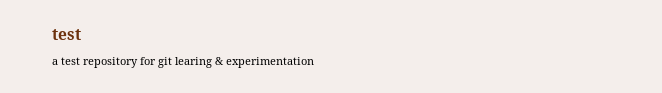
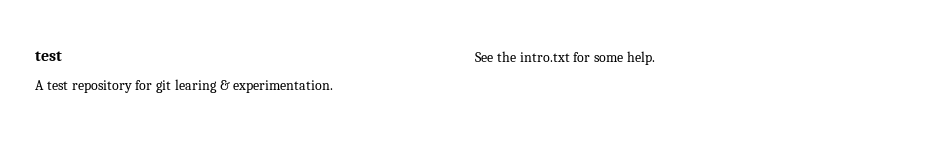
[52,59,58,65] a -> [35,80,44,90] A
[226,57,314,68] experimentation -> [233,80,334,93] [475,51,655,65] experimentation. // See the intro.txt for some help.

